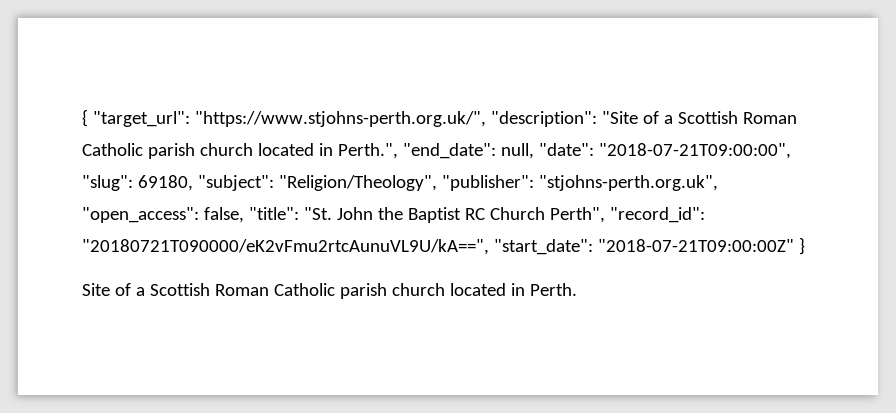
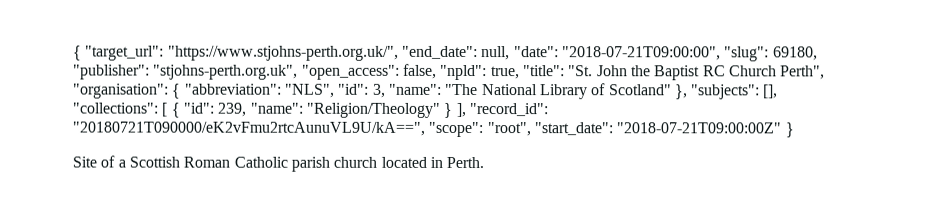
[490,111,797,127] [82,143,398,159] "description": "Site of a Scottish Roman Catholic parish church located in Perth.", -> (399, 53) none
[197,175,437,191] "subject": "Religion/Theology", -> (818, 53) none
(244, 215) none -> [440,64,520,81] "npld": true,
[609,207,705,223] [82,239,489,255] "record_id": "20180721T090000/eK2vFmu2rtcAunuVL9U/kA==", -> [73,83,779,100] [72,102,548,118] [72,121,531,138] "organisation": { "abbreviation": "NLS", "id": 3, "name": "The National Library of Scotland" }, "subjects": [], "collections": [ { "id": 239, "name": "Religion/Theology" } ], "record_id": "20180721T090000/eK2vFmu2rtcAunuVL9U/kA==", "scope": "root",

